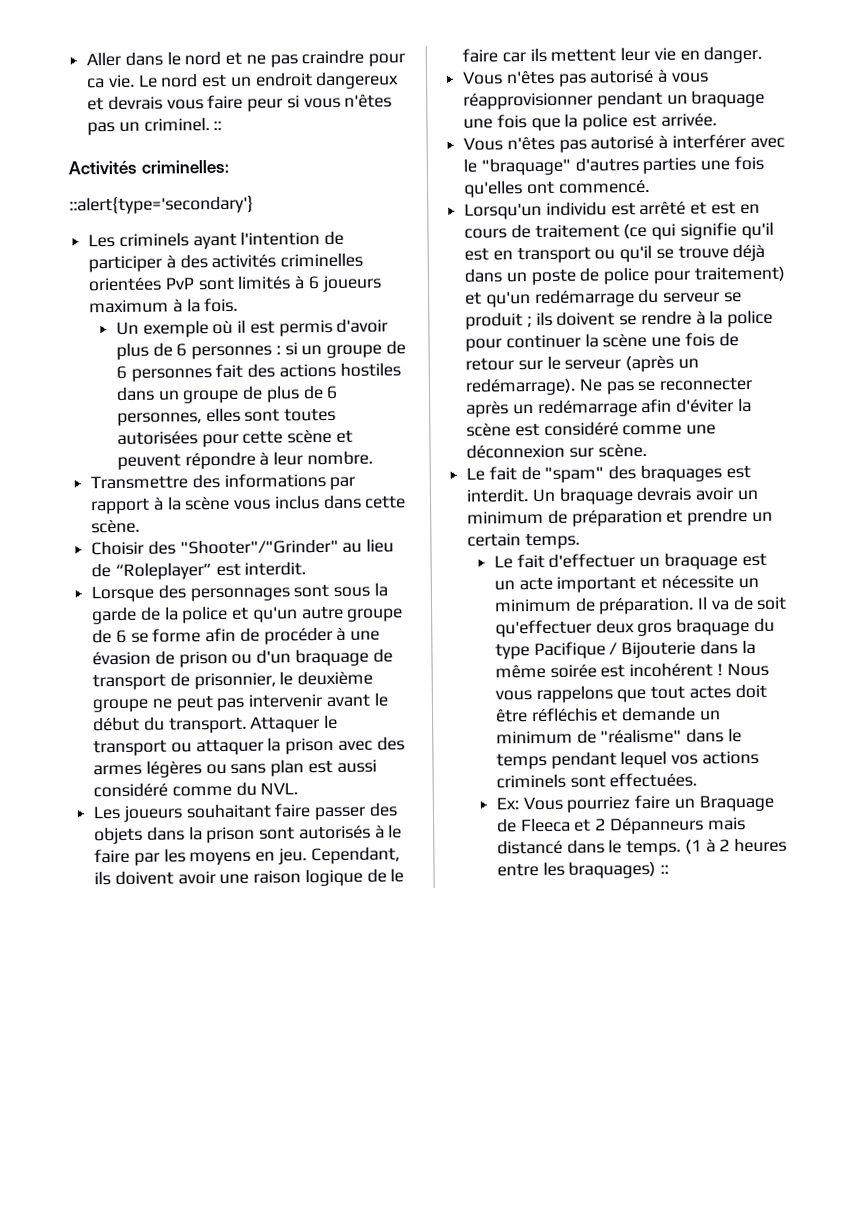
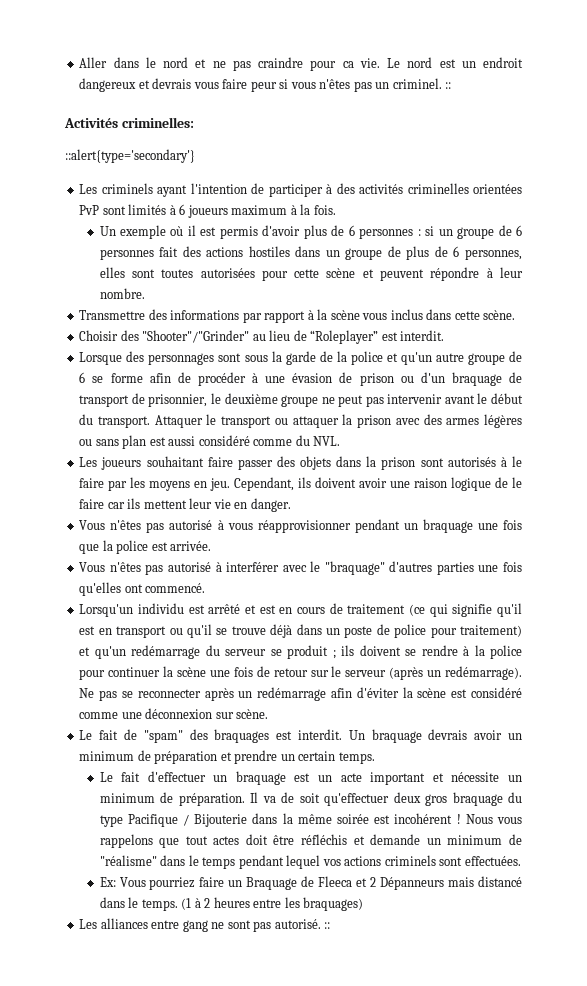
(657, 869) none -> [79,918,321,932] // Les alliances entre gang ne sont pas autorisé.

